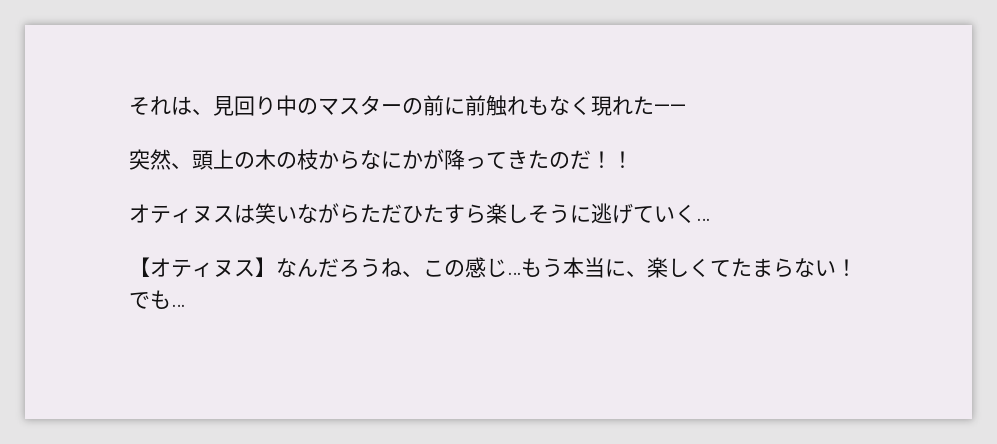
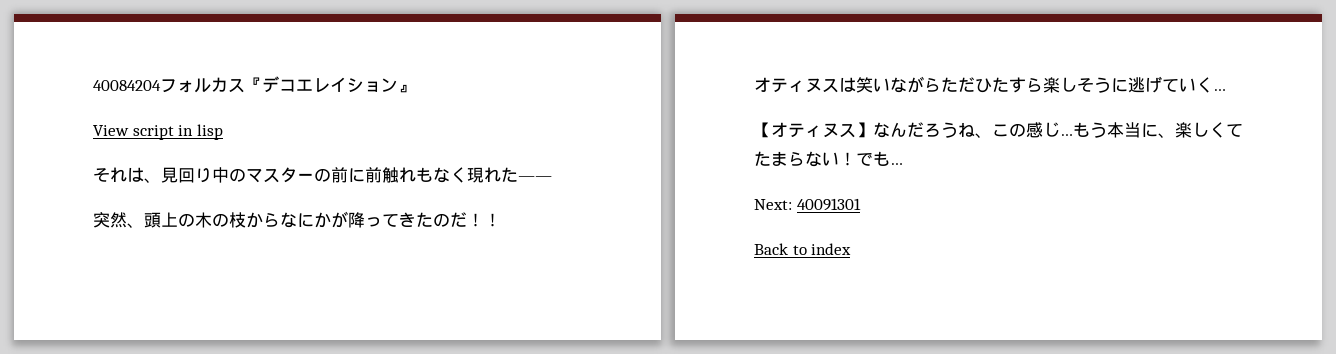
(129, 106) none -> [93,76,415,93] [93,124,223,140] 40084204フォルカス『デコエレイション』 // View script in lisp //
(185, 305) none -> [754,198,861,211] [754,243,852,255] // Next: 40091301 // Back to index

